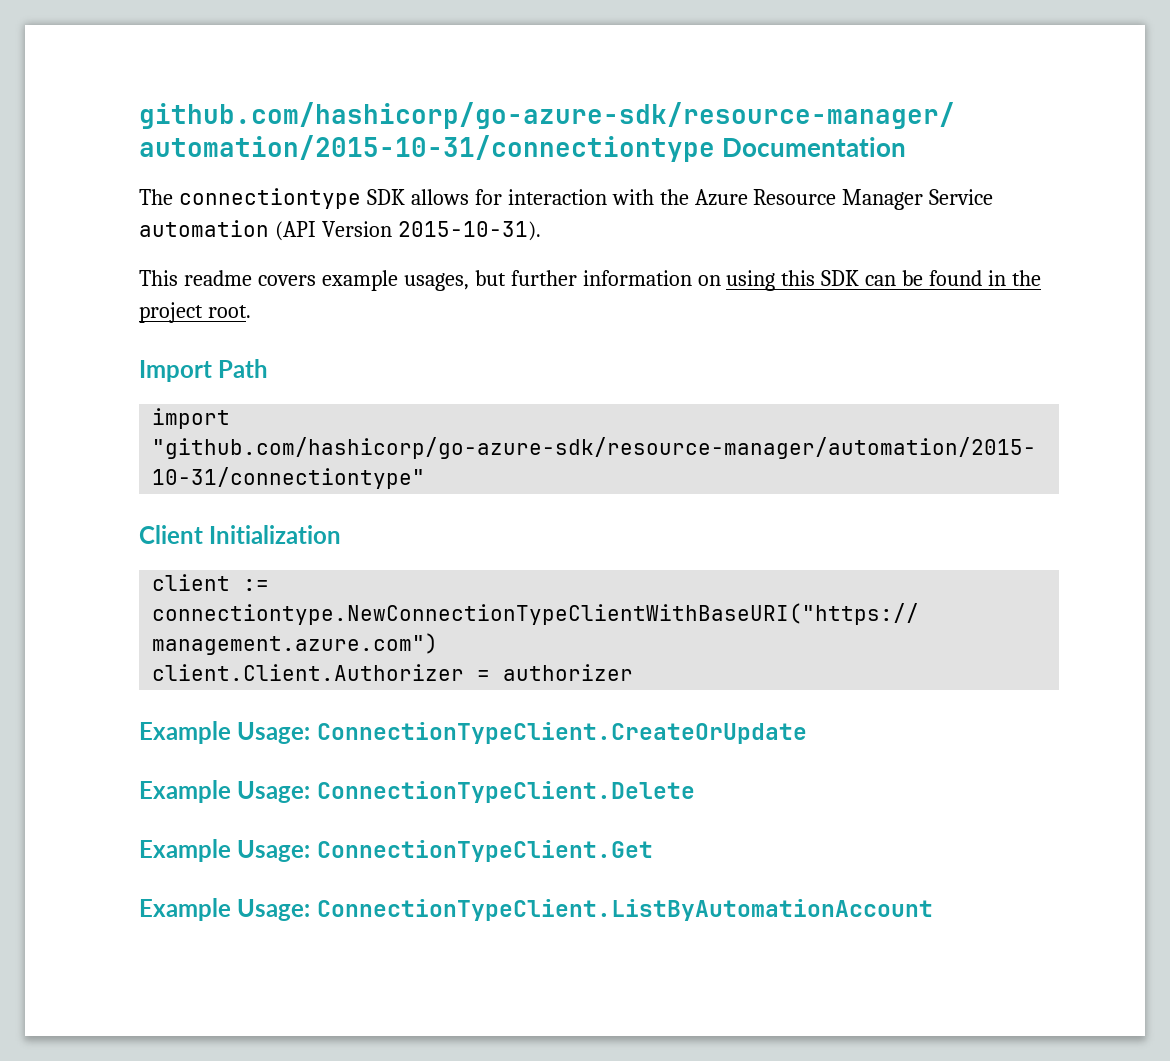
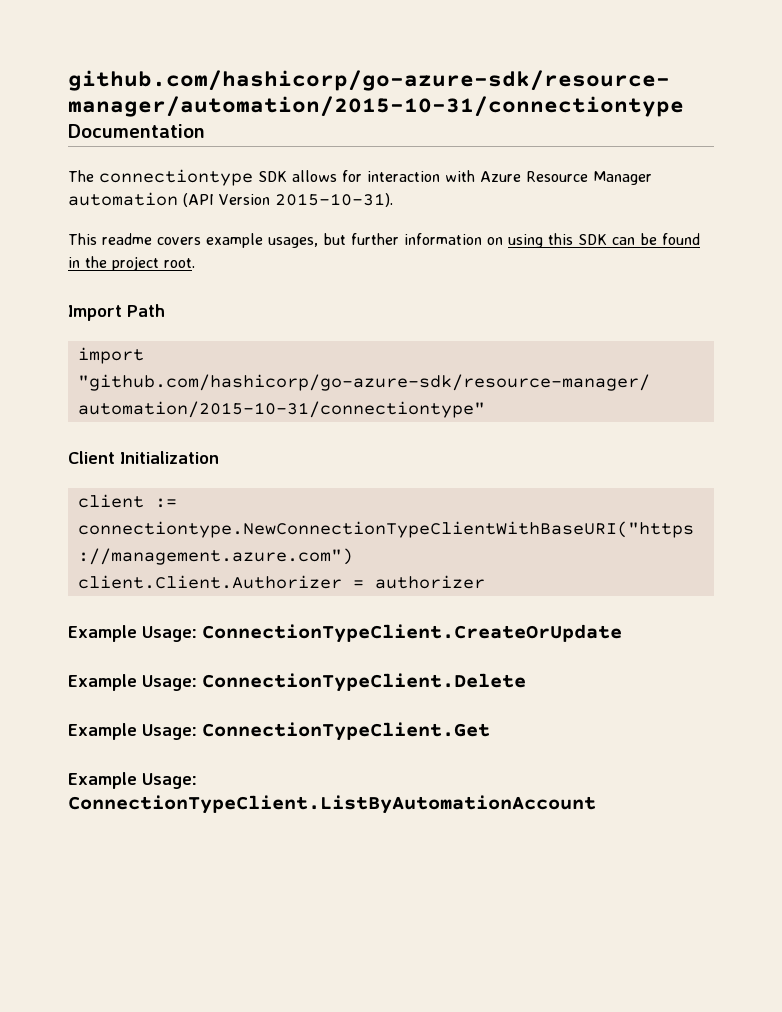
[659,189,689,205] the -> (475, 176) none
[929,189,994,205] Service -> (652, 178) none

